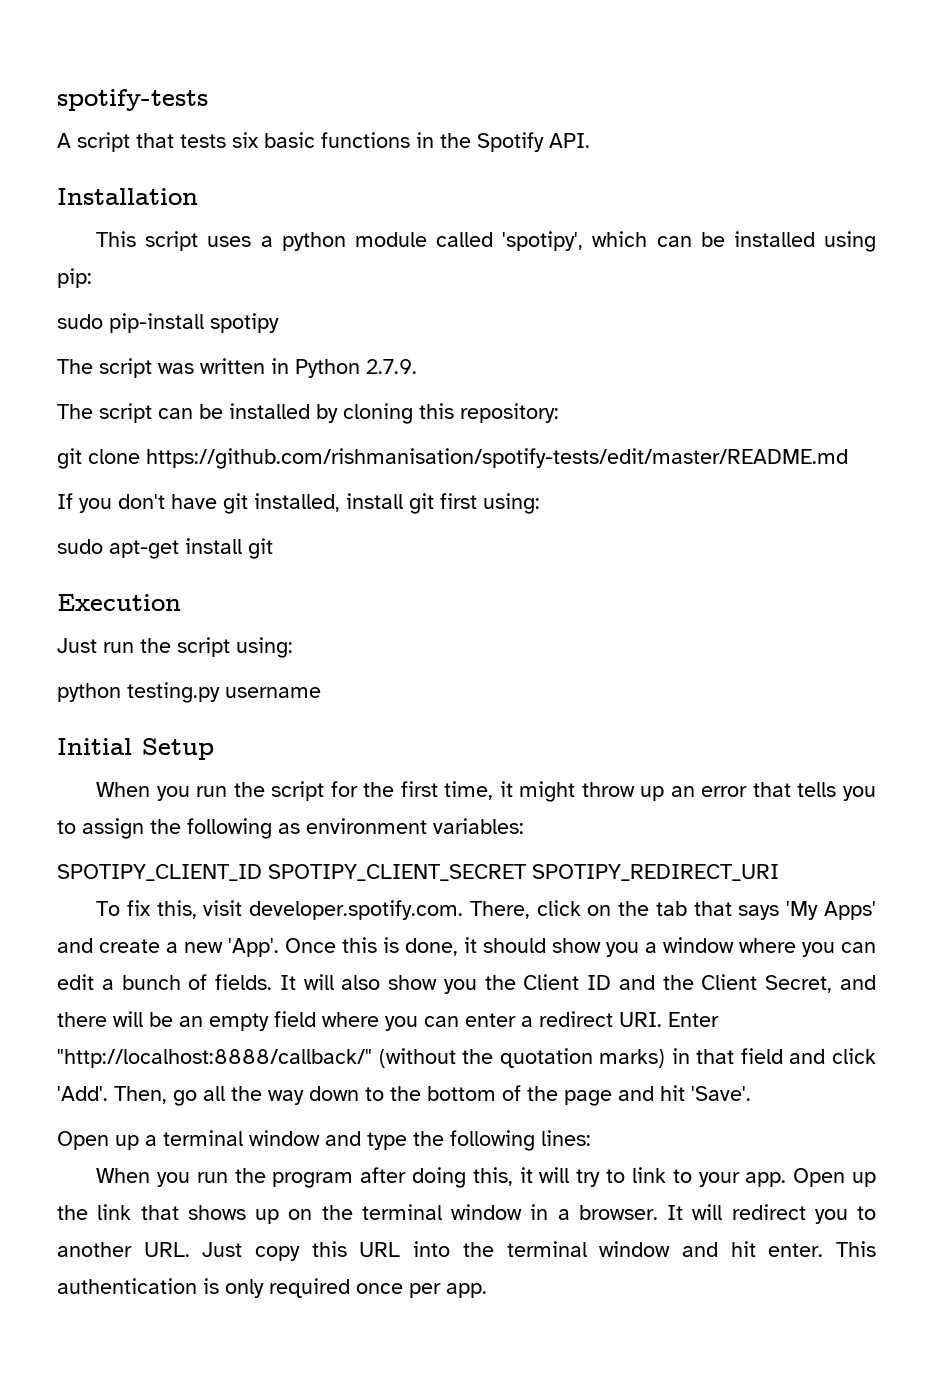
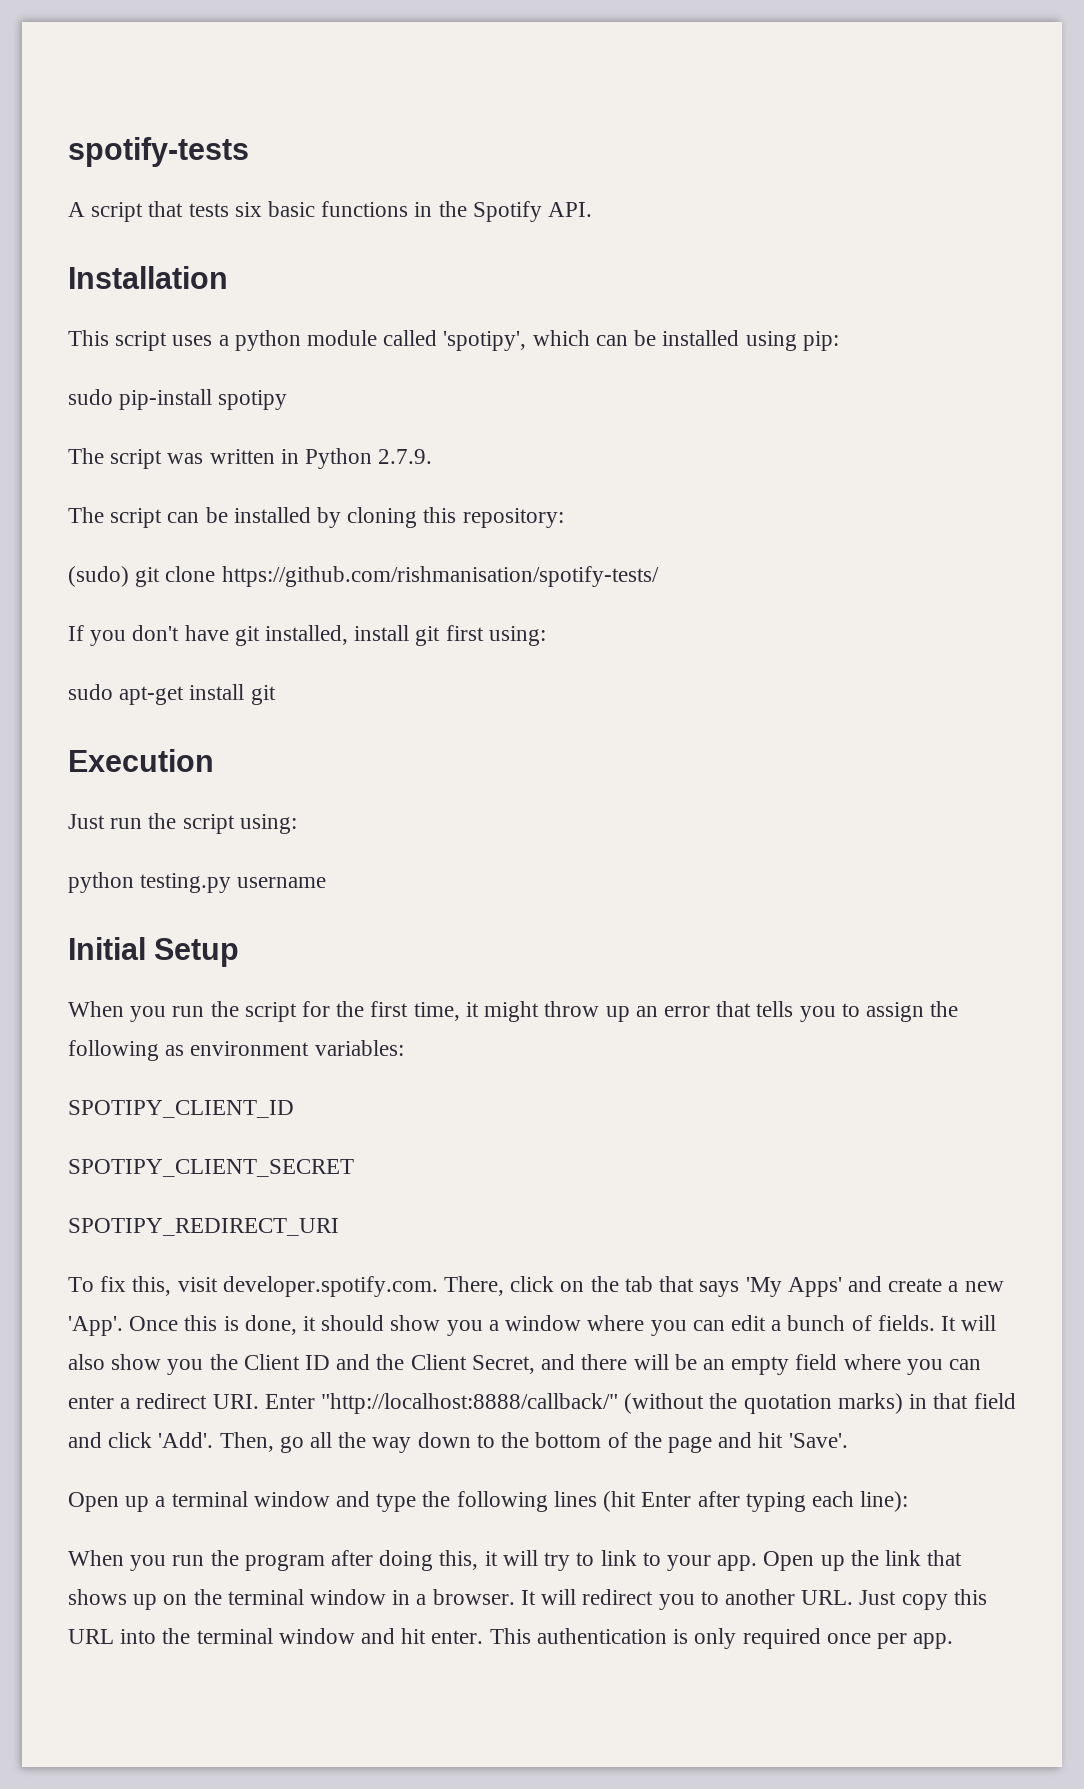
(559, 413) none -> [68,566,129,587] (sudo)
[146,448,848,469] https://github.com/rishmanisation/spotify-tests/edit/master/README.md -> [221,566,659,587] https://github.com/rishmanisation/spotify-tests/
(262, 872) none -> (294, 1109) //
(527, 872) none -> (354, 1168) //
[541,1130,591,1146] lines: -> [553,1491,909,1512] lines (hit Enter after typing each line):

